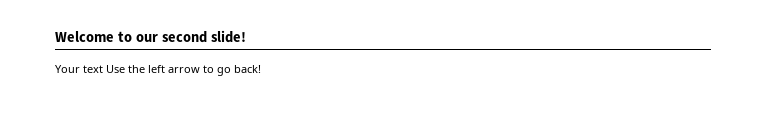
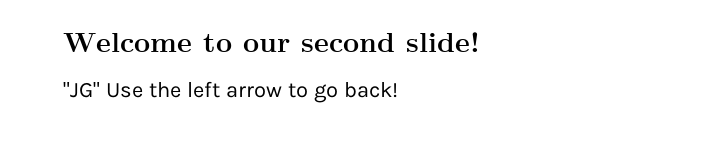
[55,65,103,73] Your text -> [63,82,100,98] "JG"

